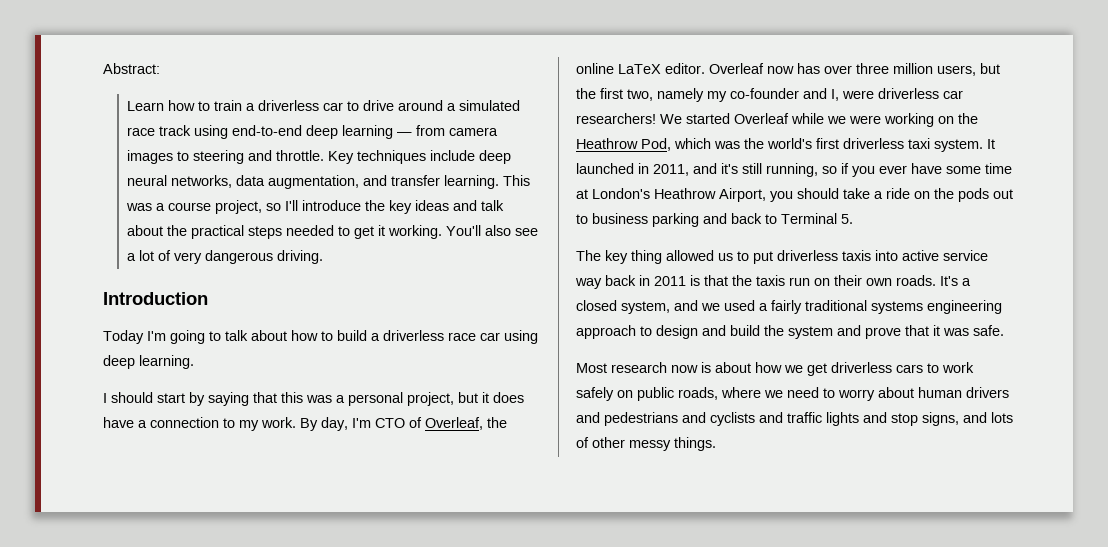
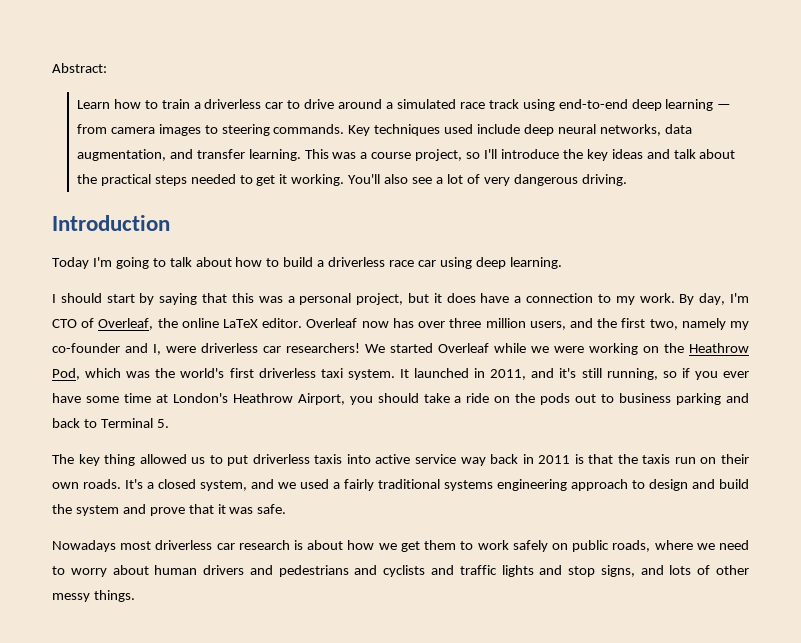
[248,150,325,161] and throttle. -> [273,124,345,134] commands.
(427, 157) none -> [444,124,474,134] used
[980,63,1000,74] but -> [569,318,593,328] and
[576,362,698,373] Most research now -> [52,540,290,552] Nowadays most driverless car research
[831,362,923,373] driverless cars -> [424,540,457,550] them

